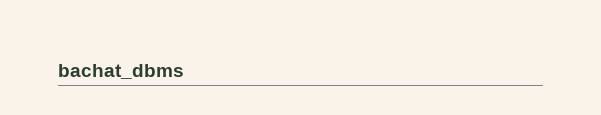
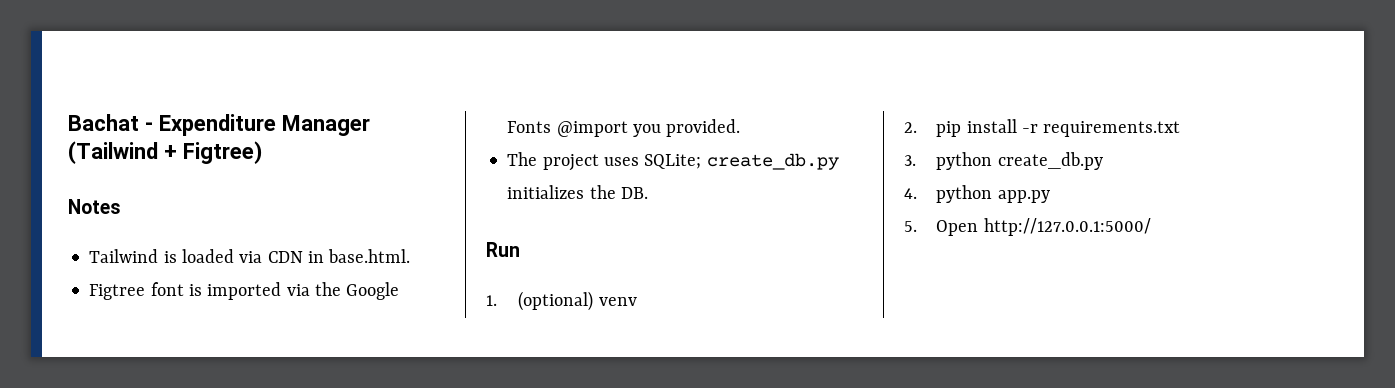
[58,64,184,79] bachat_dbms -> [68,114,370,136] [68,141,262,164] [68,199,121,214] [89,249,411,263] [89,282,400,300] [507,119,741,137] [507,152,839,171] [507,185,648,199] [486,242,520,257] [486,291,637,311] [904,119,1181,137] [904,152,1103,170] [904,185,1050,203] [904,218,1151,236] Bachat - Expenditure Manager (Tailwind + Figtree) // Notes // Tailwind is loaded via CDN in base.html. // Figtree font is imported via the Google Fonts @import you provided. // The project uses SQLite; create_db.py initializes the DB. // Run // 1. (optional) venv // 2. pip install -r requirements.txt // 3. python create_db.py // 4. python app.py // 5. Open http://127.0.0.1:5000/

